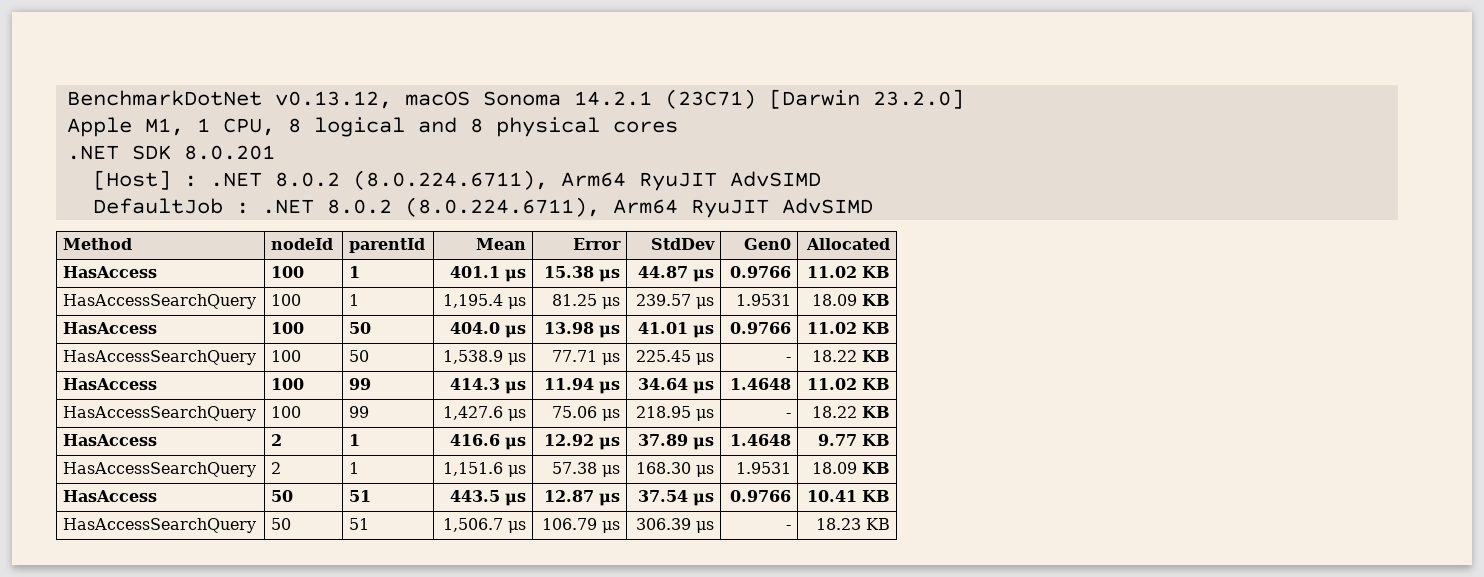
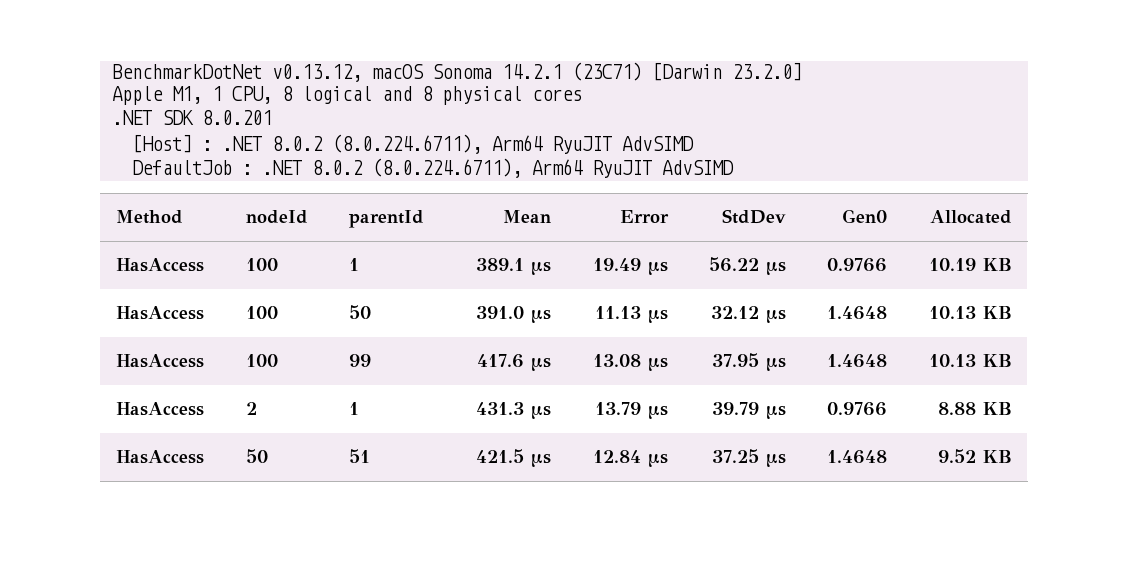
[449,266,526,282] [543,266,620,282] [637,266,714,282] [729,266,791,278] [806,266,890,278] [63,294,257,309] [271,294,302,306] [349,294,360,306] [442,294,526,309] [551,294,620,309] [635,294,714,309] [735,294,791,306] [811,294,857,306] 401.1 μs | 15.38 μs | 44.87 μs | 0.9766 | 11.02 KB // HasAccessSearchQuery | 100 | 1 | 1,195.4 μs | 81.25 μs | 239.57 μs | 1.9531 | 18.09 -> [476,258,552,275] [593,258,669,275] [709,257,787,275] [827,258,888,272] [929,258,977,271] 389.1 μs | 19.49 μs | 56.22 μs | 0.9766 | 10.19
[449,322,526,338] [543,322,620,338] [637,322,714,338] [729,322,791,334] [806,322,890,334] [63,350,257,365] [271,350,302,362] [349,350,370,362] [442,350,526,365] [551,350,620,365] [635,350,714,365] [785,357,791,362] [811,350,857,362] 404.0 μs | 13.98 μs | 41.01 μs | 0.9766 | 11.02 KB // HasAccessSearchQuery | 100 | 50 | 1,538.9 μs | 77.71 μs | 225.45 μs | - | 18.22 -> [476,306,552,323] [595,306,669,323] [711,306,787,323] [827,306,888,320] [929,306,977,319] 391.0 μs | 11.13 μs | 32.12 μs | 1.4648 | 10.13
[449,378,526,394] [543,378,620,394] [637,378,714,394] [729,378,791,390] [806,378,890,390] [63,406,257,421] [271,406,302,418] [349,406,370,418] [442,406,526,421] [551,406,620,421] [635,406,714,421] [785,413,791,418] [811,406,857,418] 414.3 μs | 11.94 μs | 34.64 μs | 1.4648 | 11.02 KB // HasAccessSearchQuery | 100 | 99 | 1,427.6 μs | 75.06 μs | 218.95 μs | - | 18.22 -> [477,354,552,371] [593,354,669,371] [712,353,787,371] [827,354,888,368] [929,354,977,367] 417.6 μs | 13.08 μs | 37.95 μs | 1.4648 | 10.13
[449,434,526,450] [543,434,620,450] [637,434,714,450] [729,434,791,446] [817,434,890,446] [63,462,257,477] [271,462,282,474] [349,462,360,474] [442,462,526,477] [551,462,620,477] [635,462,714,477] [735,462,791,474] [811,462,857,474] 416.6 μs | 12.92 μs | 37.89 μs | 1.4648 | 9.77 KB // HasAccessSearchQuery | 2 | 1 | 1,151.6 μs | 57.38 μs | 168.30 μs | 1.9531 | 18.09 -> [476,402,552,419] [595,402,669,419] [712,402,787,419] [827,402,888,416] [938,402,977,415] 431.3 μs | 13.79 μs | 39.79 μs | 0.9766 | 8.88
[449,490,526,506] [543,490,620,506] [637,490,714,506] [729,490,791,502] [806,490,890,502] [63,518,257,533] [271,518,292,530] [349,518,370,530] [442,518,526,533] [541,518,620,533] [635,518,714,533] [785,525,791,530] [815,518,890,530] 443.5 μs | 12.87 μs | 37.54 μs | 0.9766 | 10.41 KB // HasAccessSearchQuery | 50 | 51 | 1,506.7 μs | 106.79 μs | 306.39 μs | - | 18.23 KB -> [476,449,552,467] [593,450,669,467] [712,449,787,467] [827,450,888,464] [938,449,1013,463] 421.5 μs | 12.84 μs | 37.25 μs | 1.4648 | 9.52 KB

